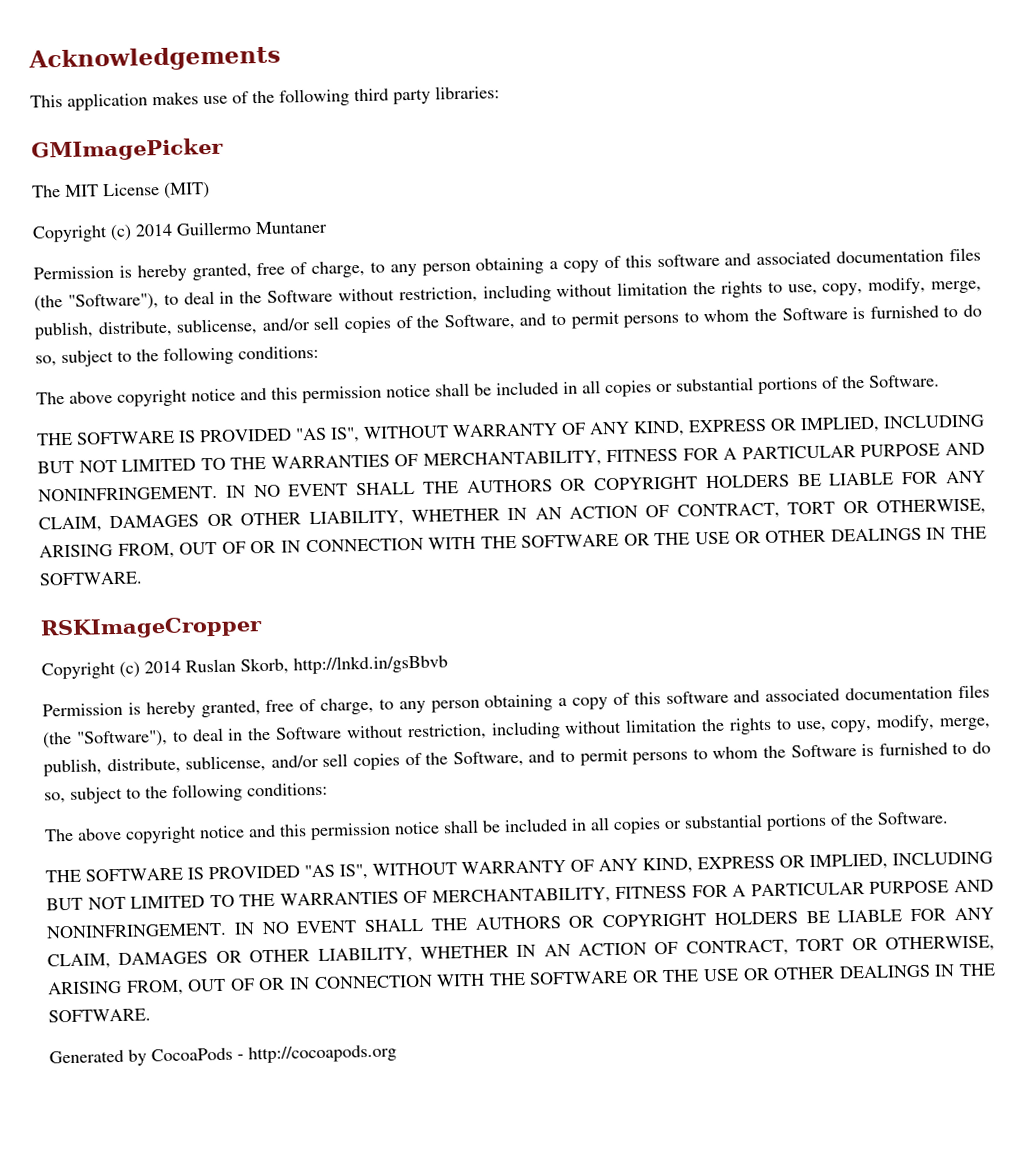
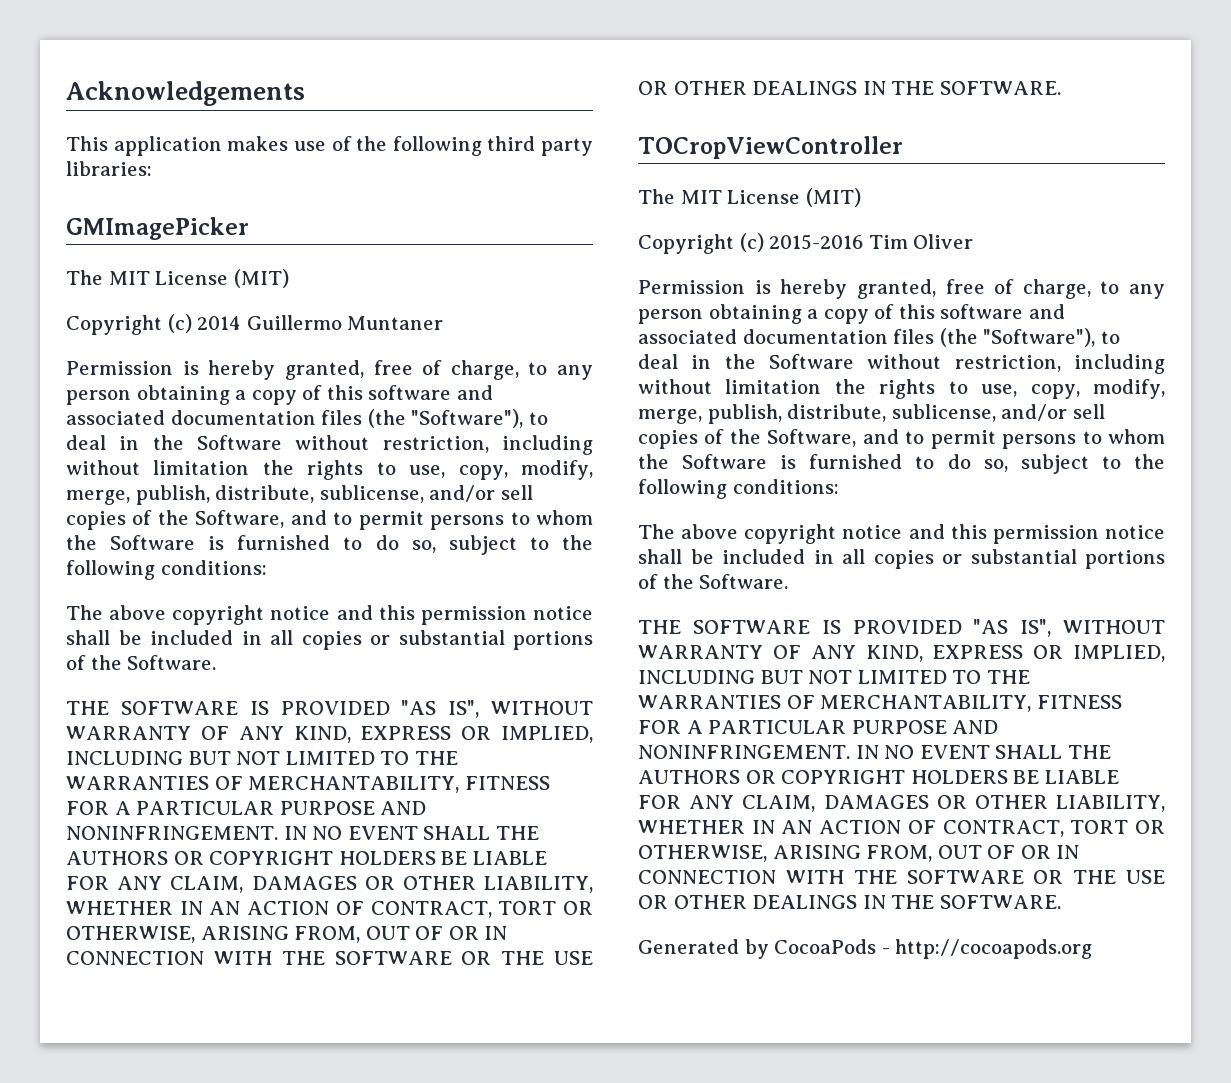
[40,616,263,640] [41,654,448,680] RSKImageCropper // Copyright (c) 2014 Ruslan Skorb, http://lnkd.in/gsBbvb -> [638,136,903,159] [638,188,861,207] [638,233,974,254] TOCropViewController // The MIT License (MIT) // Copyright (c) 2015-2016 Tim Oliver

